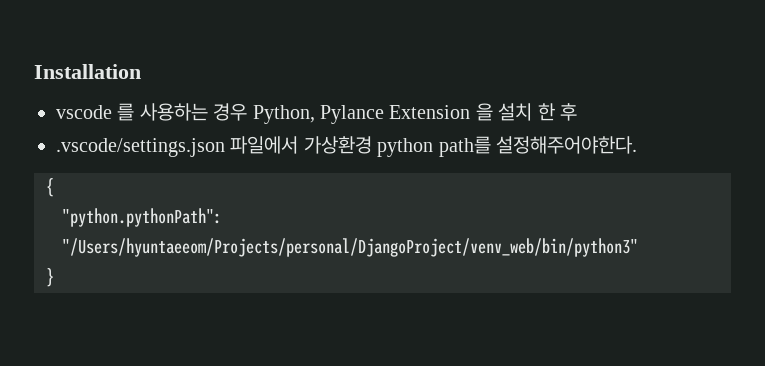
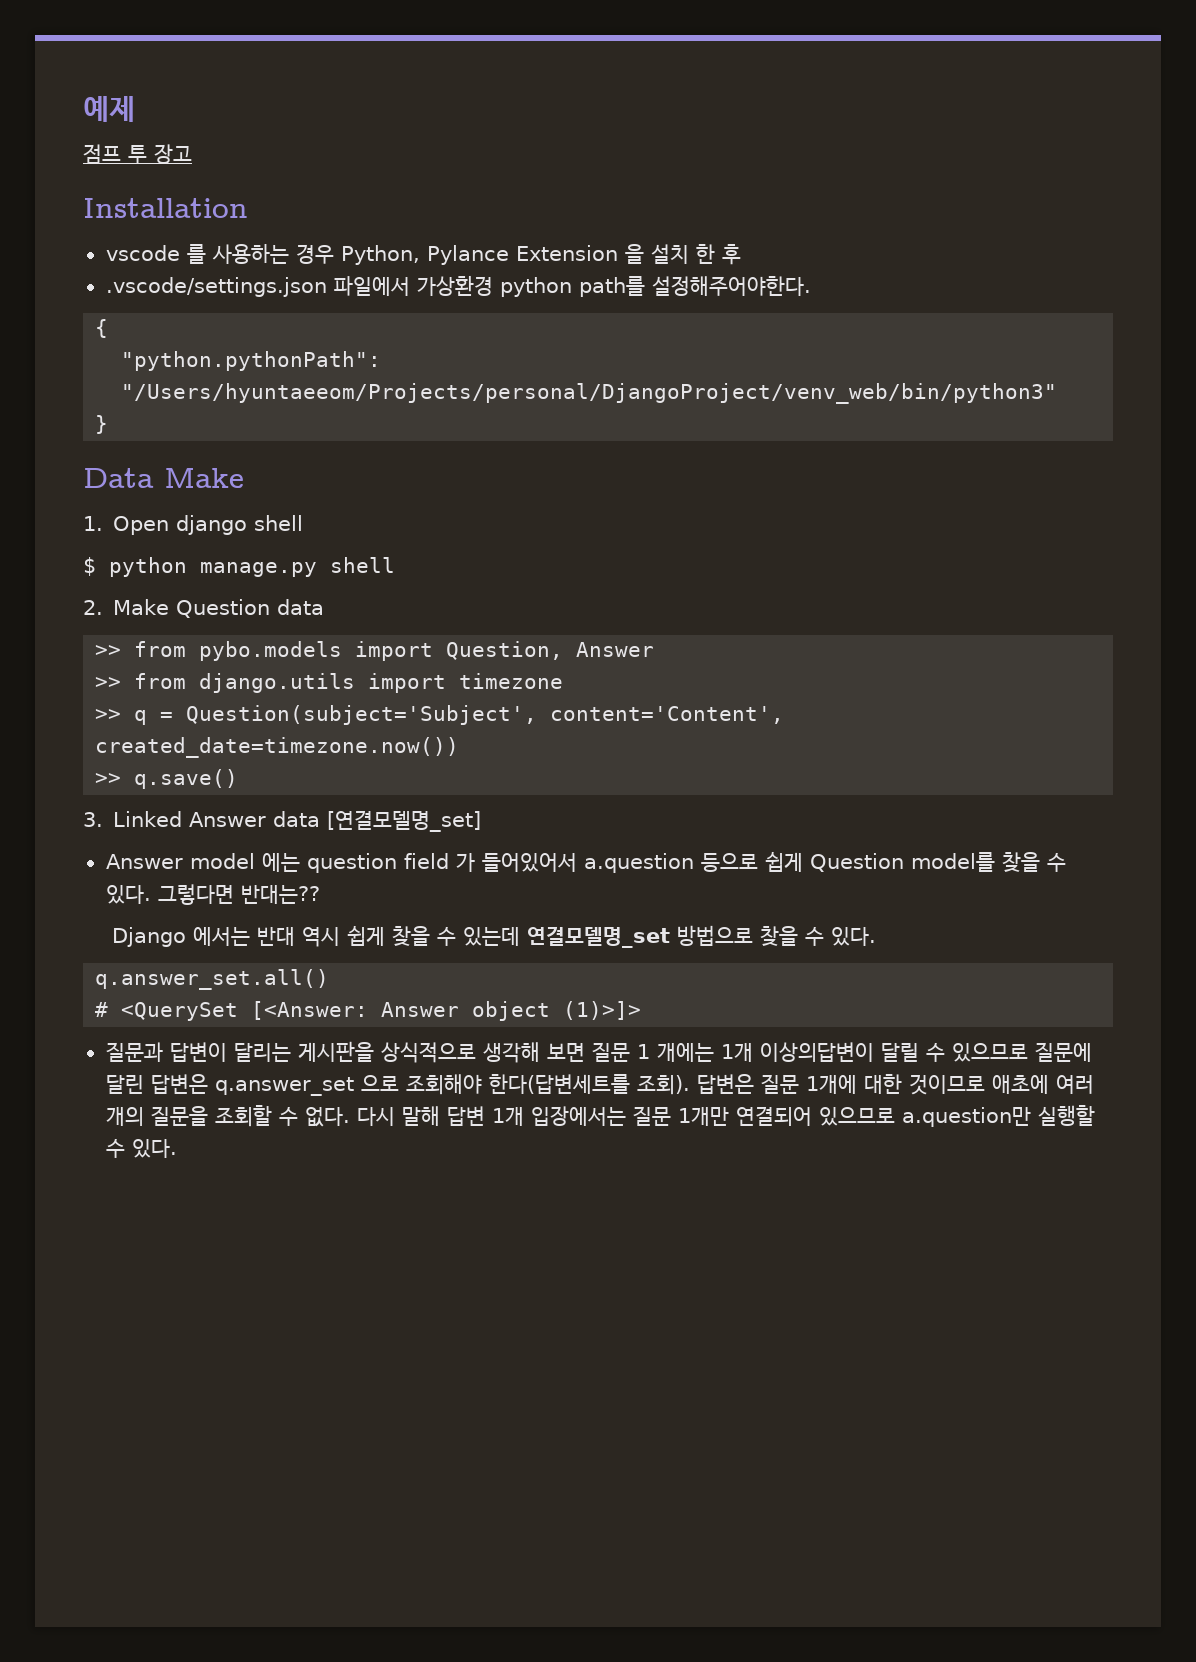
(34, 71) none -> [83,96,135,122] [83,144,192,164] 예제 // 점프 투 장고 //
(54, 277) none -> [83,468,244,488] [83,515,304,535] [83,557,395,577] [83,599,325,618] [95,641,655,661] [95,673,564,693] [95,705,785,725] [95,737,460,758] [95,769,239,789] [83,810,482,832] [105,851,1066,873] [105,884,320,905] [111,925,876,948] [95,969,330,990] [95,1001,642,1021] [105,1041,1092,1063] [105,1074,1094,1096] [105,1105,1095,1127] [105,1139,177,1158] // Data Make // 1. Open django shell // $ python manage.py shell // 2. Make Question data // >> from pybo.models import Question, Answer // >> from django.utils import timezone // >> q = Question(subject='Subject', content='Content', created_date=timezone.now()) // >> q.save() // 3. Linked Answer data [연결모델명_set] // Answer model 에는 question field 가 들어있어서 a.question 등으로 쉽게 Question model를 찾을 수 있다. 그렇다면 반대는?? // Django 에서는 반대 역시 쉽게 찾을 수 있는데 연결모델명_set 방법으로 찾을 수 있다. // q.answer_set.all() // # <QuerySet [<Answer: Answer object (1)>]> // 질문과 답변이 달리는 게시판을 상식적으로 생각해 보면 질문 1 개에는 1개 이상의답변이 달릴 수 있으므로 질문에 달린 답변은 q.answer_set 으로 조회해야 한다(답변세트를 조회). 답변은 질문 1개에 대한 것이므로 애초에 여러 개의 질문을 조회할 수 없다. 다시 말해 답변 1개 입장에서는 질문 1개만 연결되어 있으므로 a.question만 실행할 수 있다.

